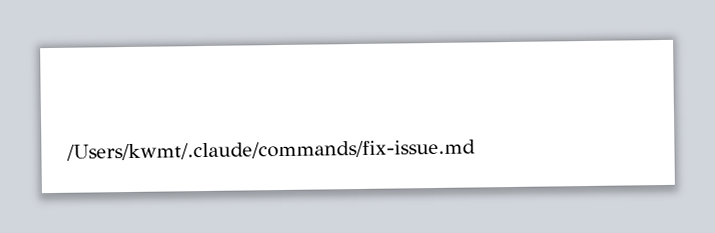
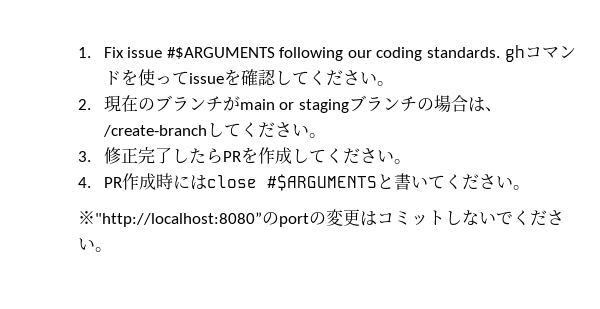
[66,139,476,161] /Users/kwmt/.claude/commands/fix-issue.md -> [78,45,576,62] [103,69,394,86] [78,95,502,113] [102,122,326,138] [78,147,411,164] [78,173,530,191] [78,209,564,227] [78,238,112,252] 1. Fix issue #$ARGUMENTS following our coding standards. ghコマンドを使ってissueを確認してください。 // 2.現在のブランチがmain or stagingブランチの場合は、/create-branchしてください。 // 3.修正完了したらPRを作成してください。 // 4. PR作成時にはclose #$ARGUMENTSと書いてください。 // ※"http://localhost:8080”のportの変更はコミットしないでください。

